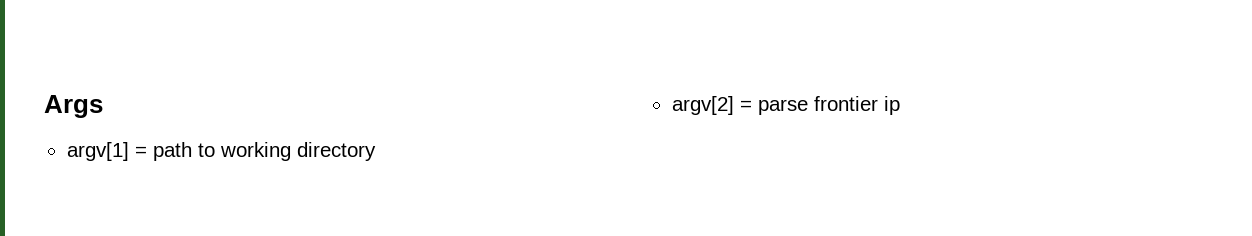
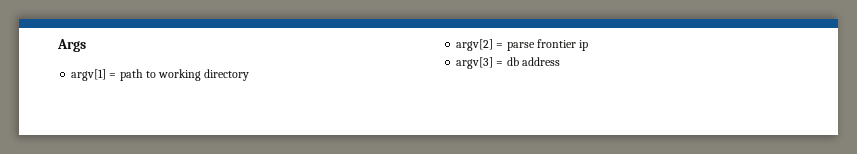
(900, 105) none -> [456,57,560,69] // argv[3] = db address

